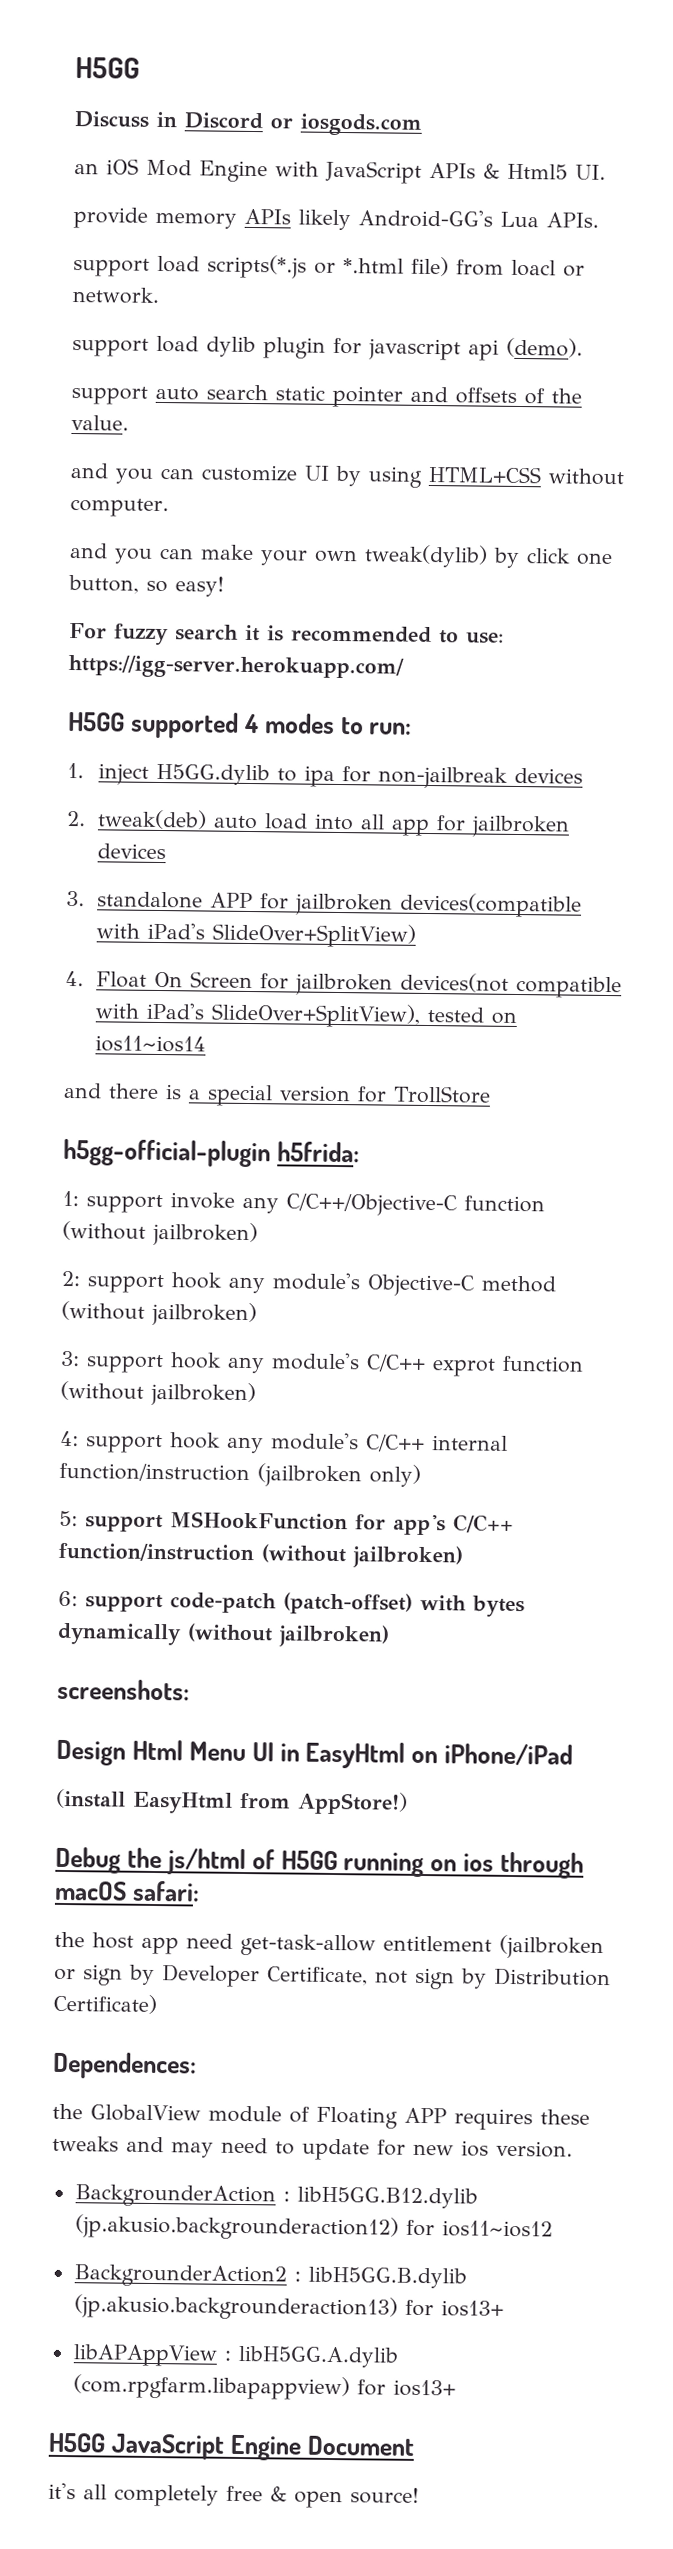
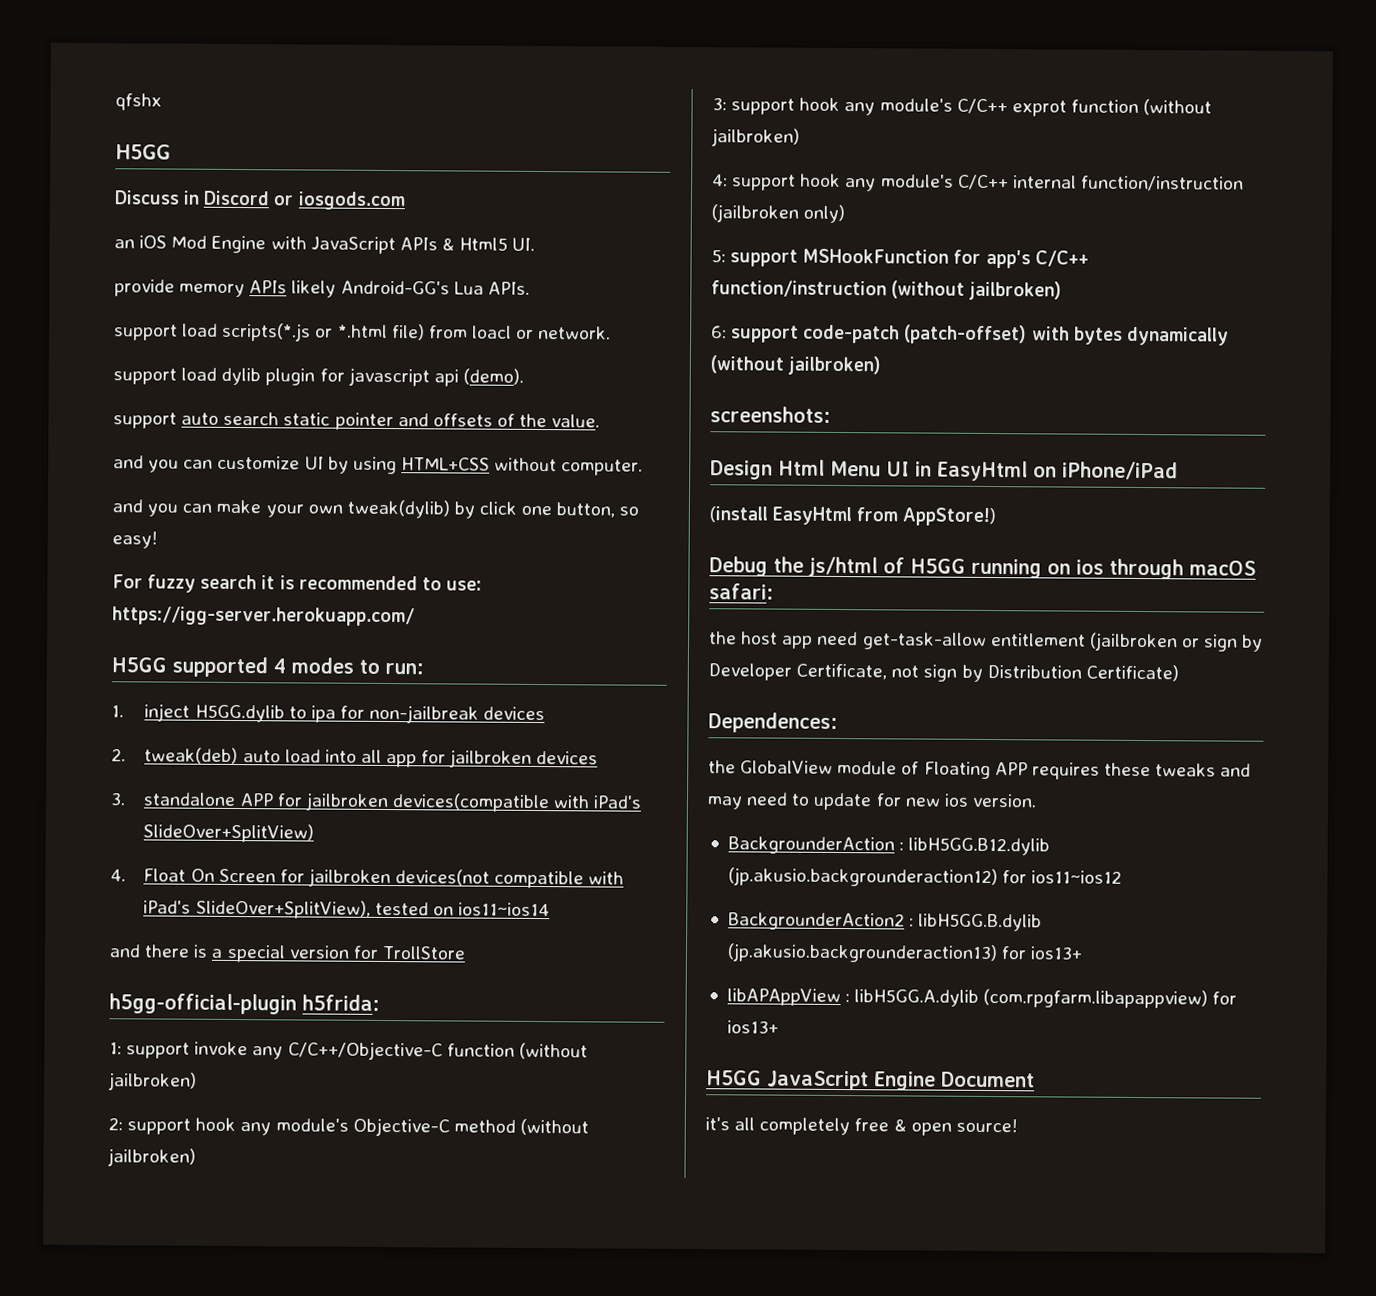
(75, 68) none -> [115,93,162,111] qfshx //

